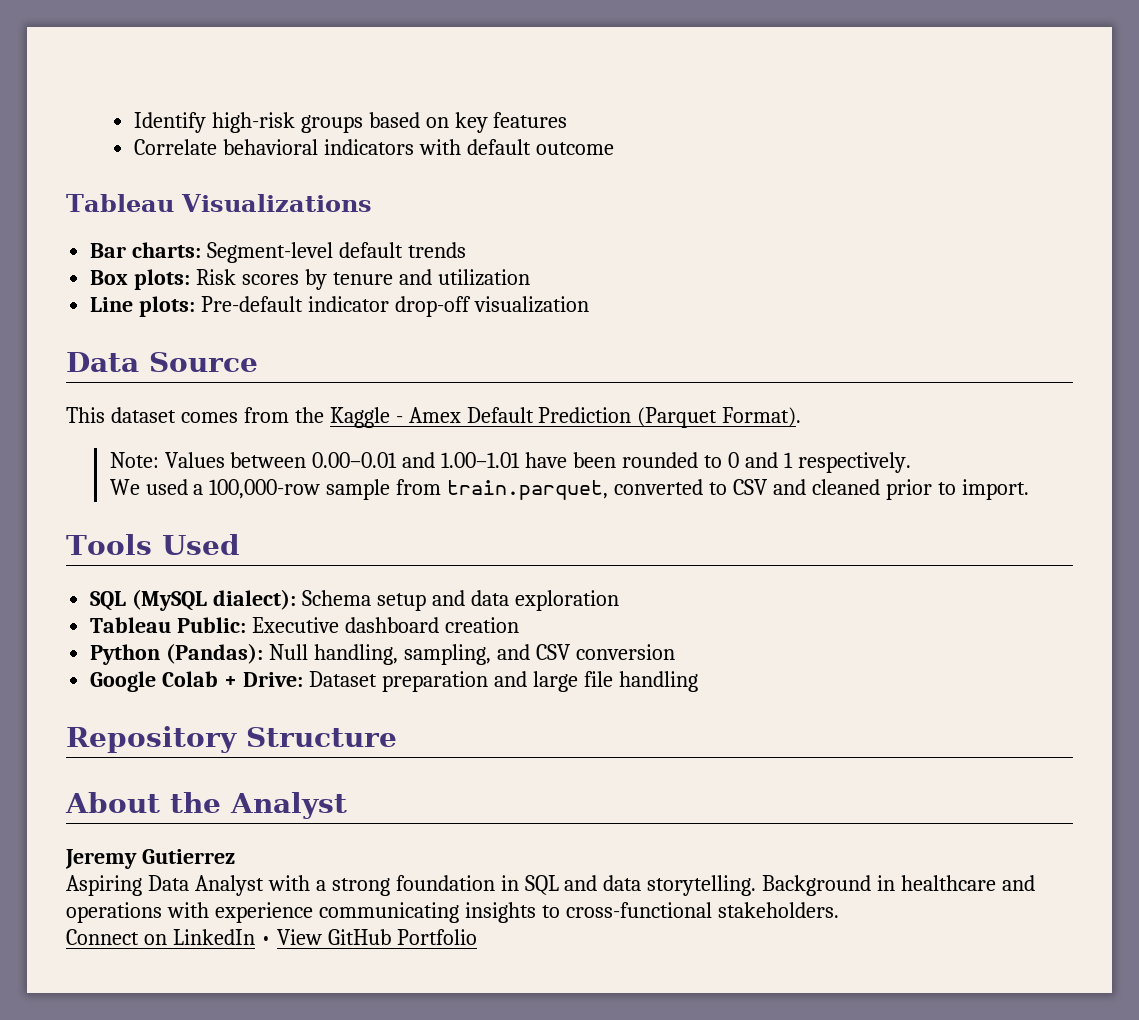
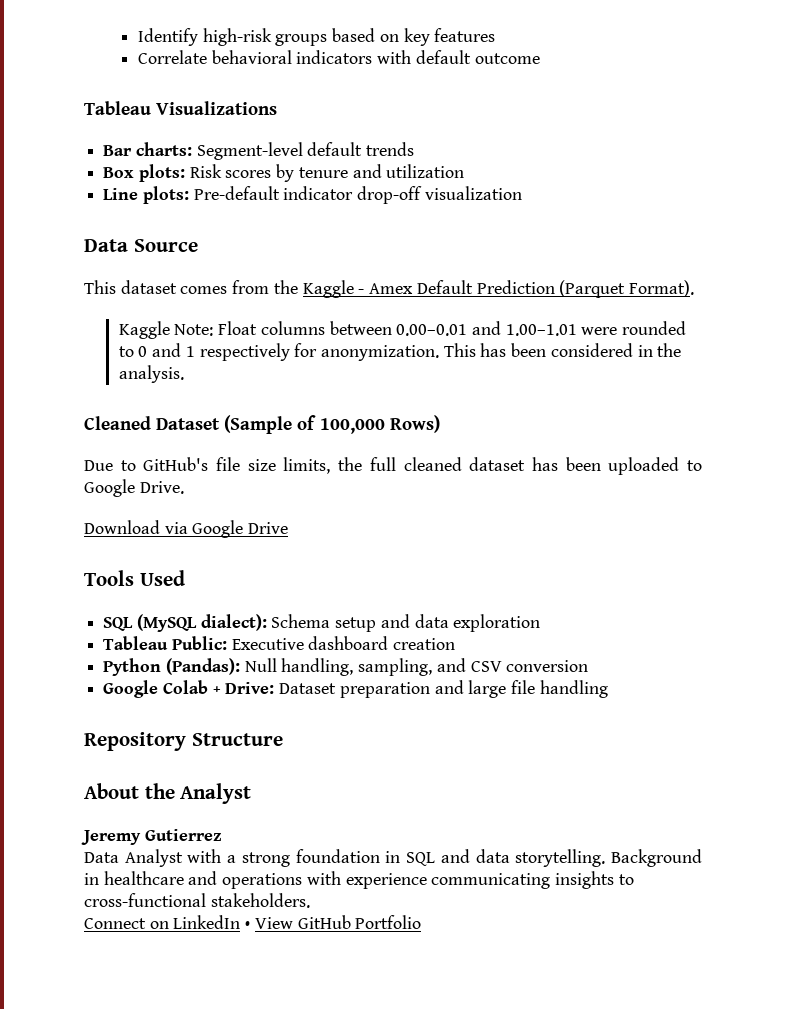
[109,452,225,468] Note: Values -> [118,321,325,339] Kaggle Note: Float columns
[525,452,617,468] have been -> [581,327,618,335] were
[797,452,911,473] [109,479,1029,500] respectively. // We used a 100,000-row sample from train.parquet, converted to CSV and cleaned prior to import. -> [199,343,682,361] [118,365,184,383] [84,415,440,434] [84,457,702,475] [84,479,184,497] [84,520,289,538] respectively for anonymization. This has been considered in the analysis. // Cleaned Dataset (Sample of 100,000 Rows) // Due to GitHub's file size limits, the full cleaned dataset has been uploaded to Google Drive. // Download via Google Drive
[66,875,142,896] Aspiring -> (222, 835) none

